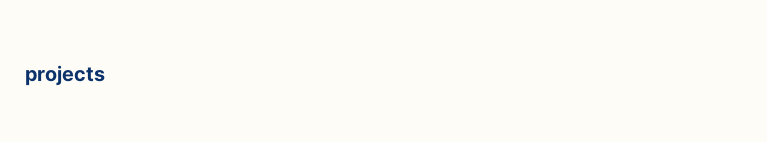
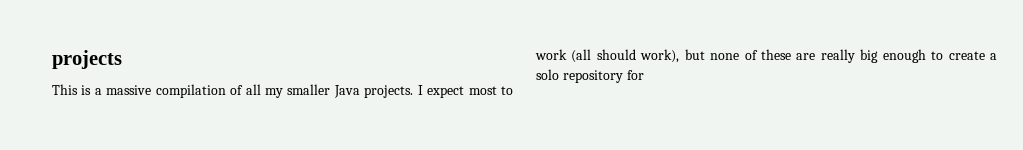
(105, 75) none -> [52,84,513,98] [535,49,997,63] [536,69,644,83] // This is a massive compilation of all my smaller Java projects. I expect most to work (all should work), but none of these are really big enough to create a solo repository for

